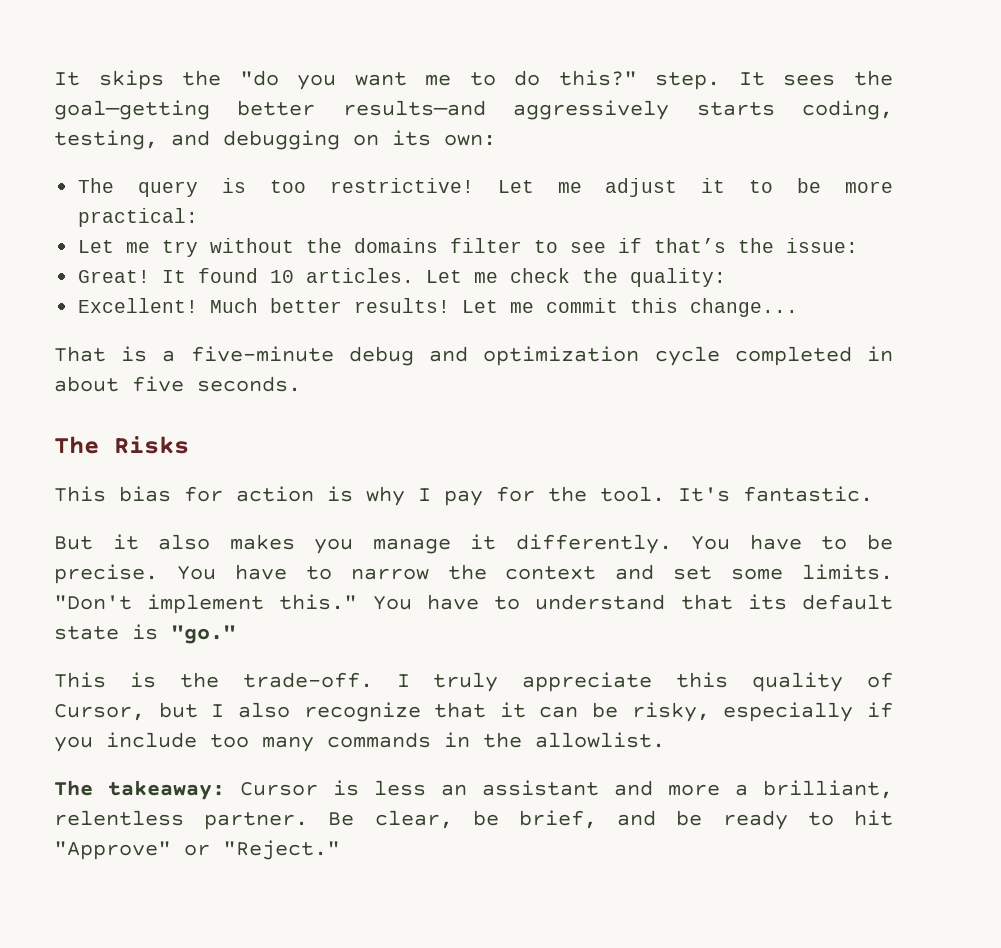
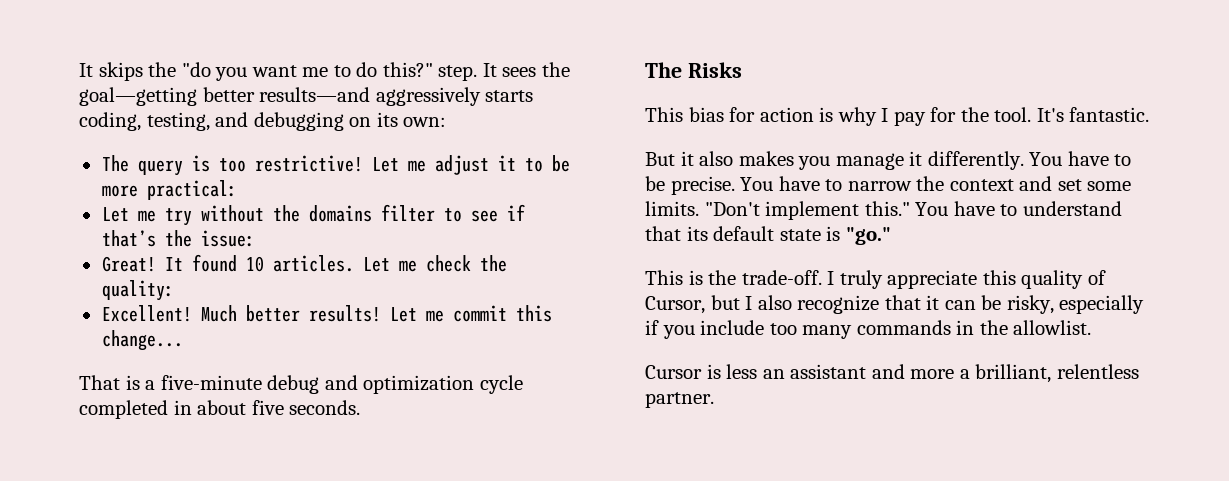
[54,780,225,800] The takeaway: -> (1092, 327) none
[328,810,894,830] [54,840,340,860] Be clear, be brief, and be ready to hit "Approve" or "Reject." -> (714, 400) none

